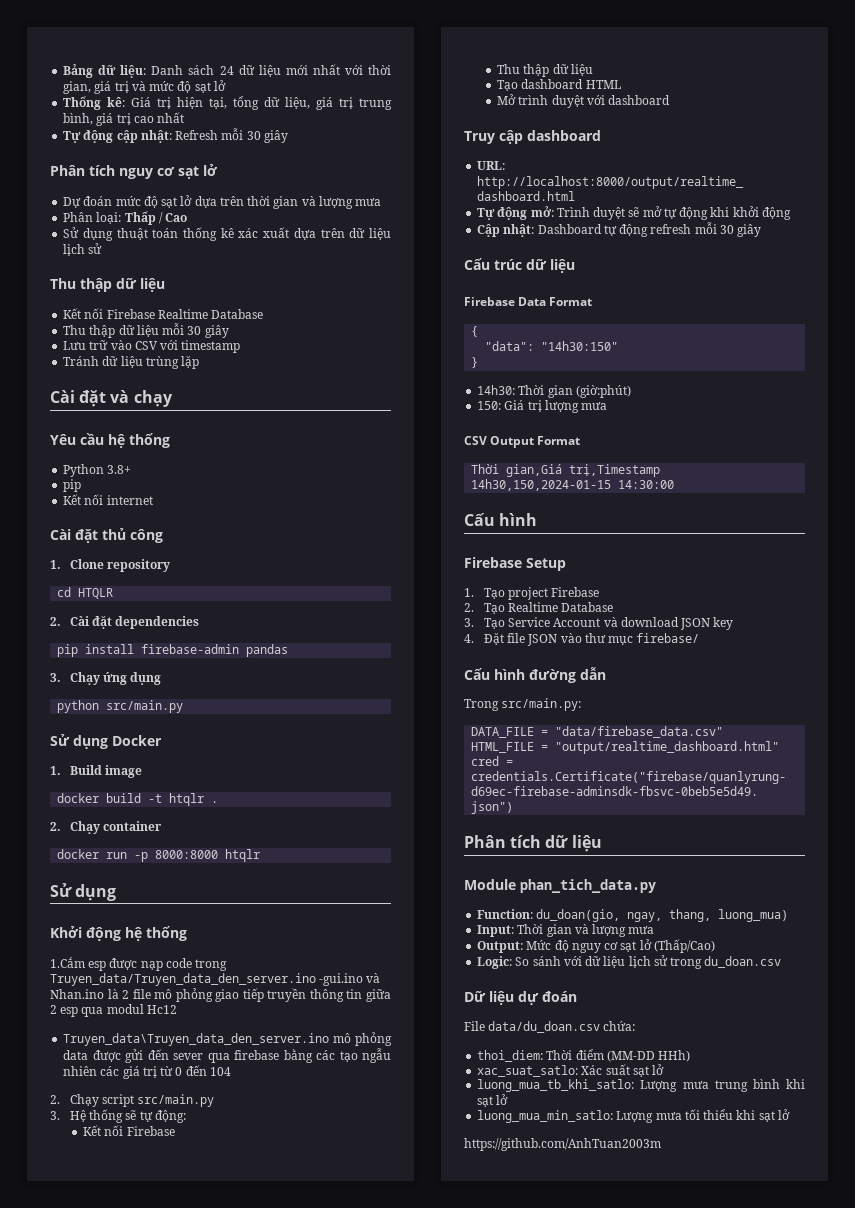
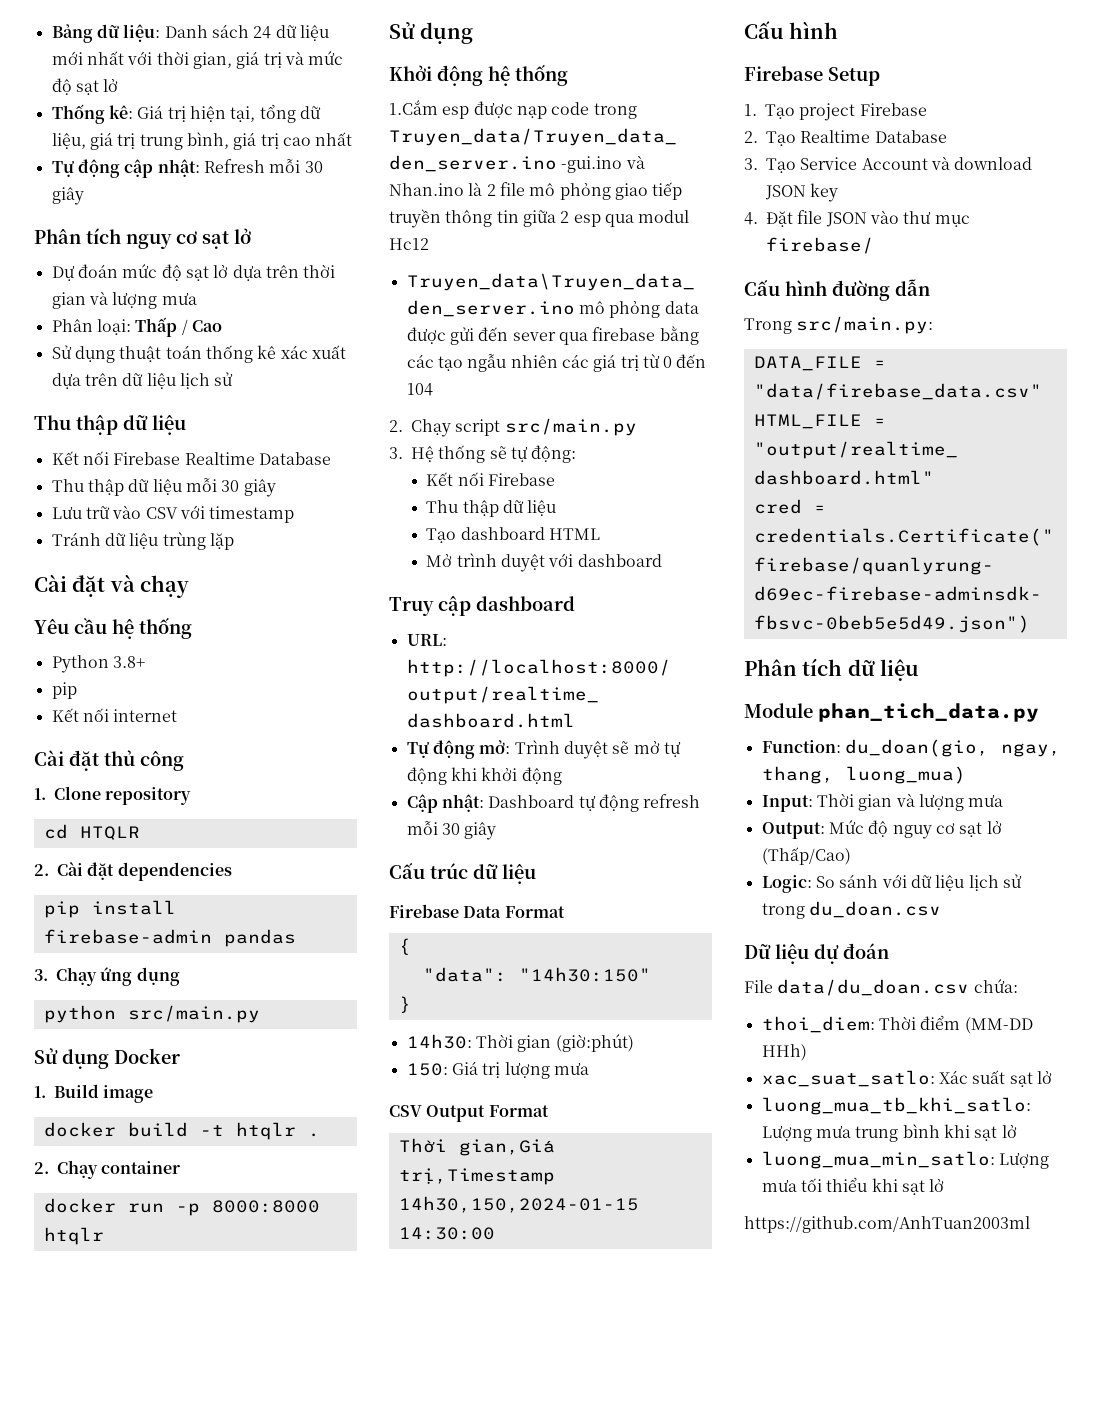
[464,1138,661,1151] https://github.com/AnhTuan2003m -> [744,1216,1030,1233] https://github.com/AnhTuan2003ml

